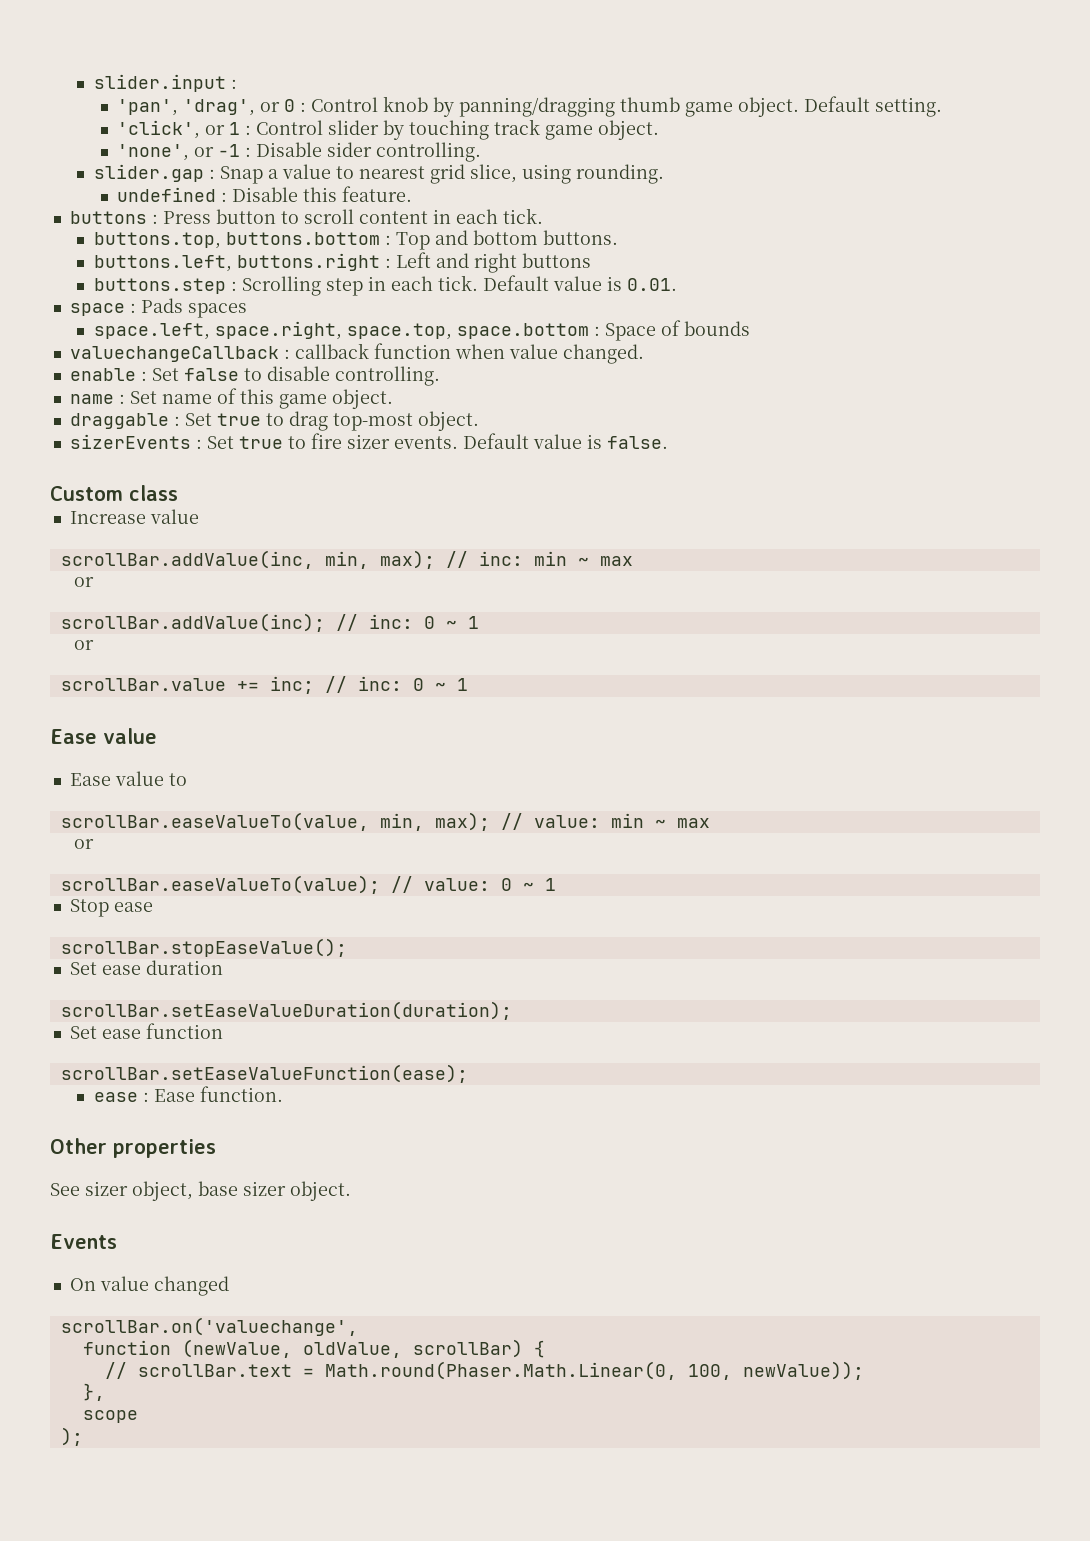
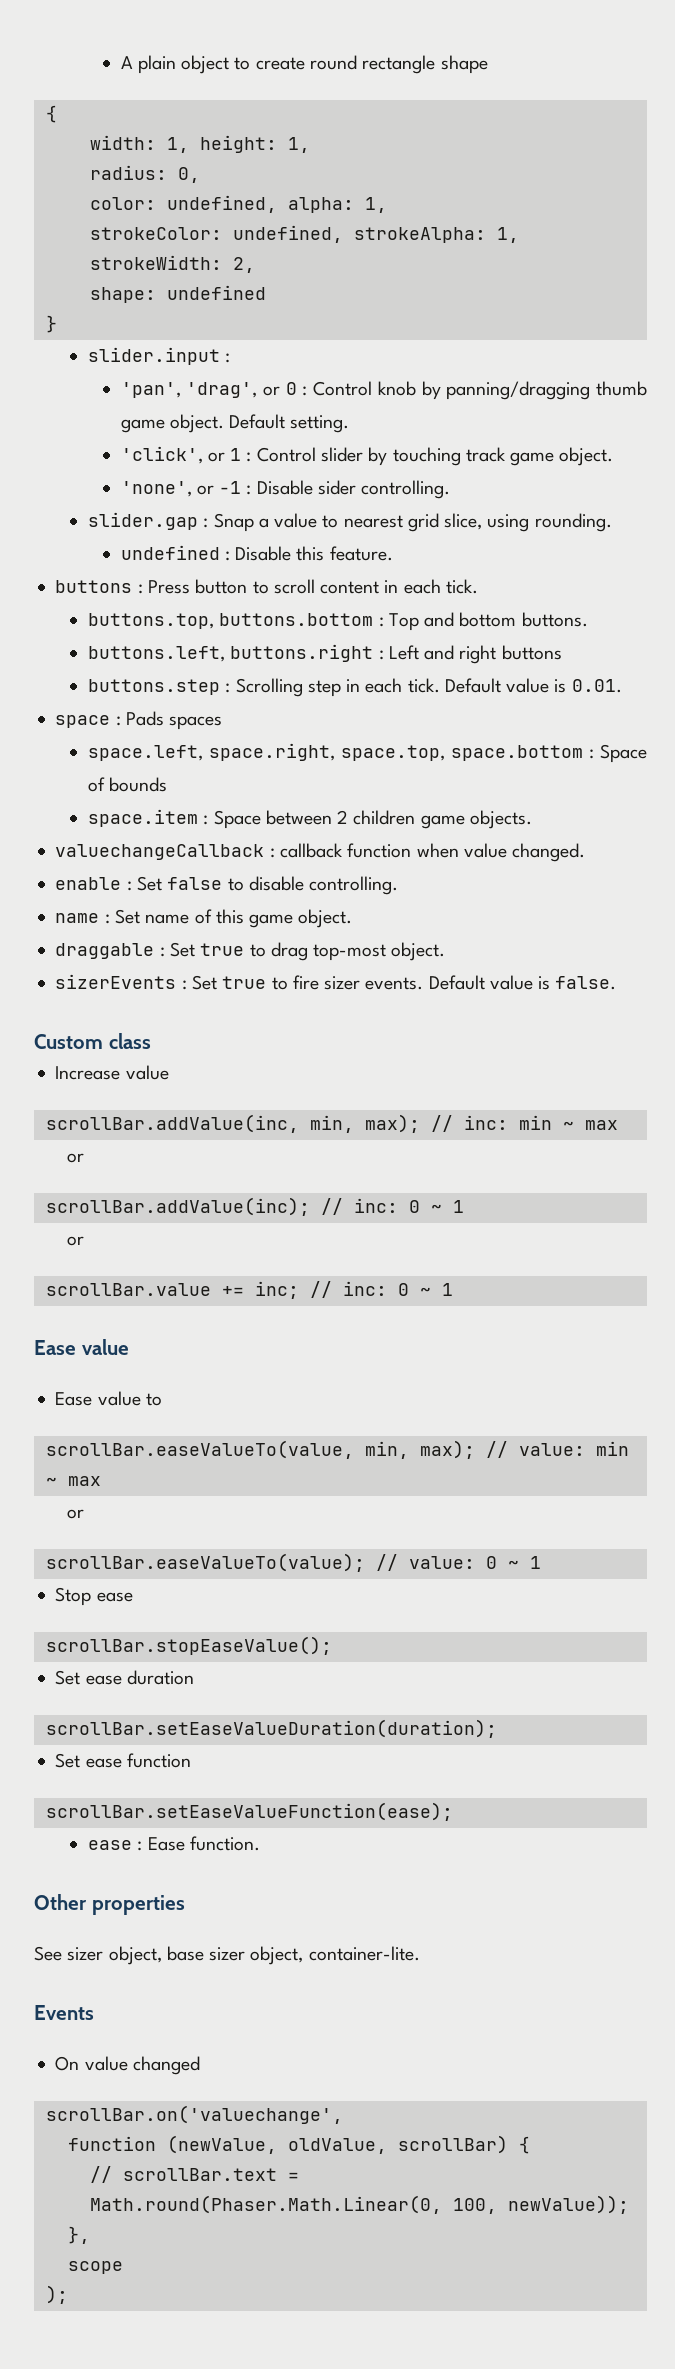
(93, 83) none -> [120,55,488,74] [45,105,57,123] [89,135,310,153] [89,165,200,183] [89,195,387,213] [89,225,519,243] [89,255,255,273] [89,285,266,303] [45,315,57,333] A plain object to create round rectangle shape // { // width: 1, height: 1, // radius: 0, // color: undefined, alpha: 1, // strokeColor: undefined, strokeAlpha: 1, strokeWidth: 2, // shape: undefined // } //
(750, 328) none -> [88,809,532,829] // space.item : Space between 2 children game objects.
[290,1181,351,1201] object. -> [250,1946,420,1965] object, container-lite.

